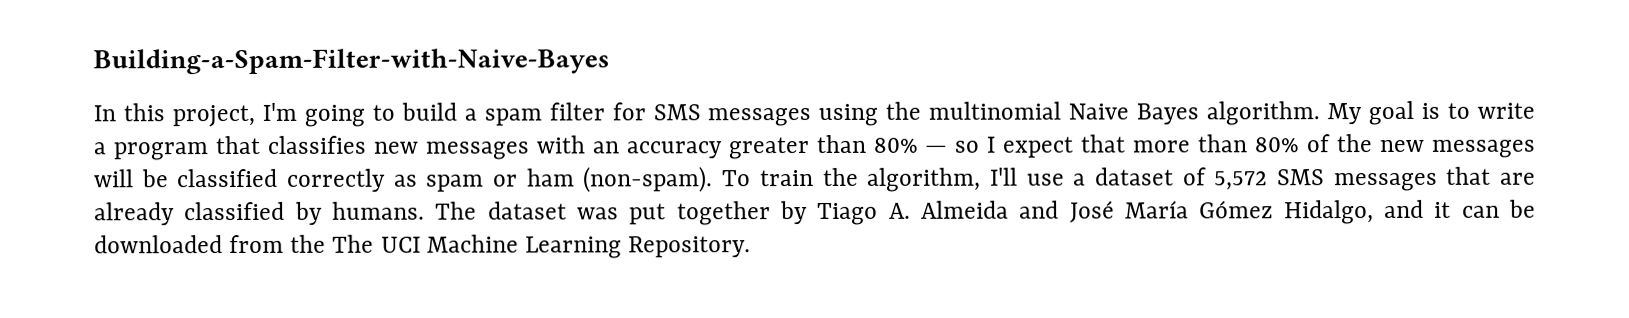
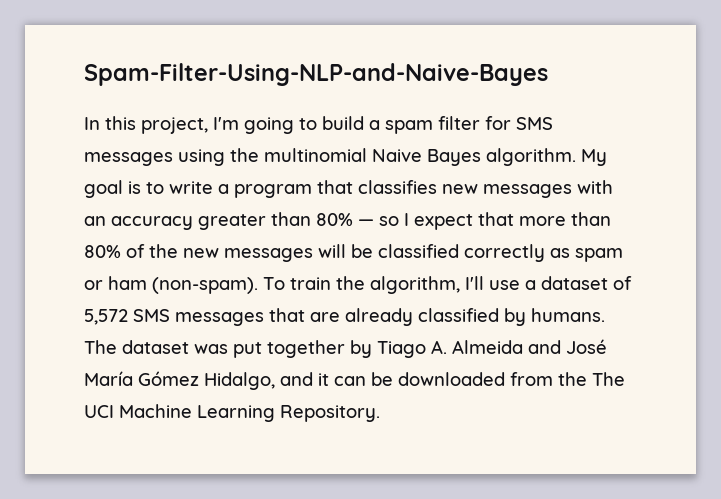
[93,48,610,75] Building-a-Spam-Filter-with-Naive-Bayes -> [84,63,548,86] Spam-Filter-Using-NLP-and-Naive-Bayes

